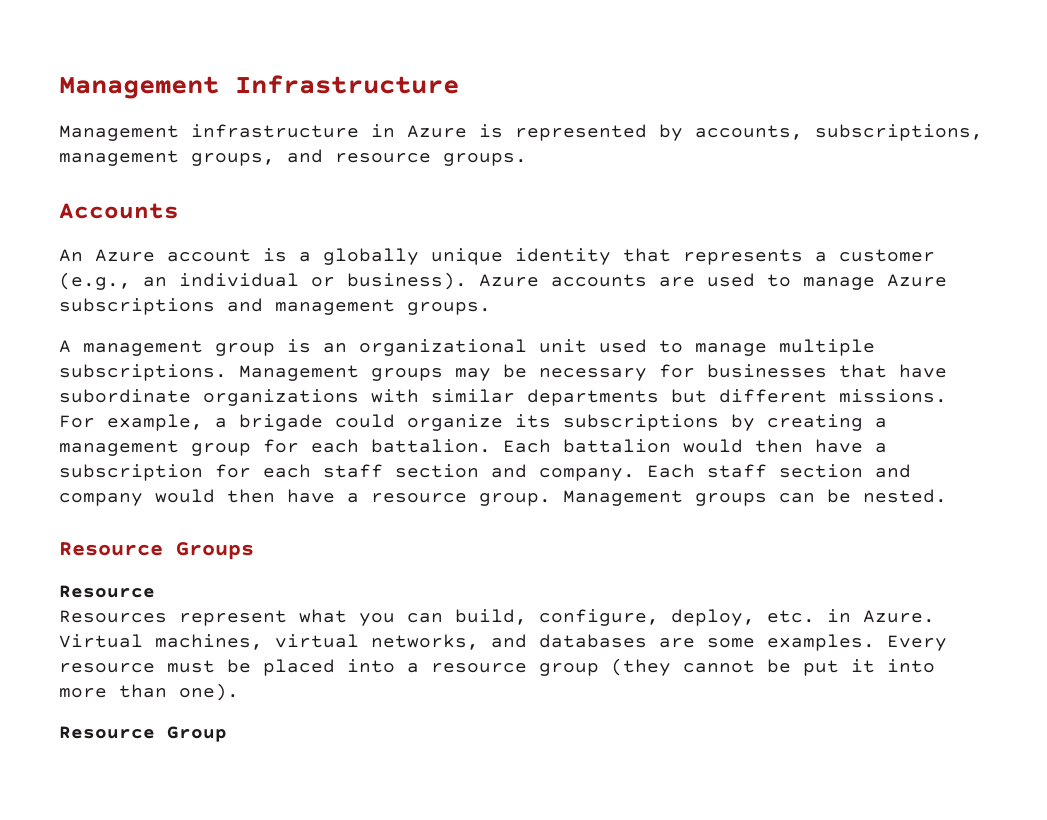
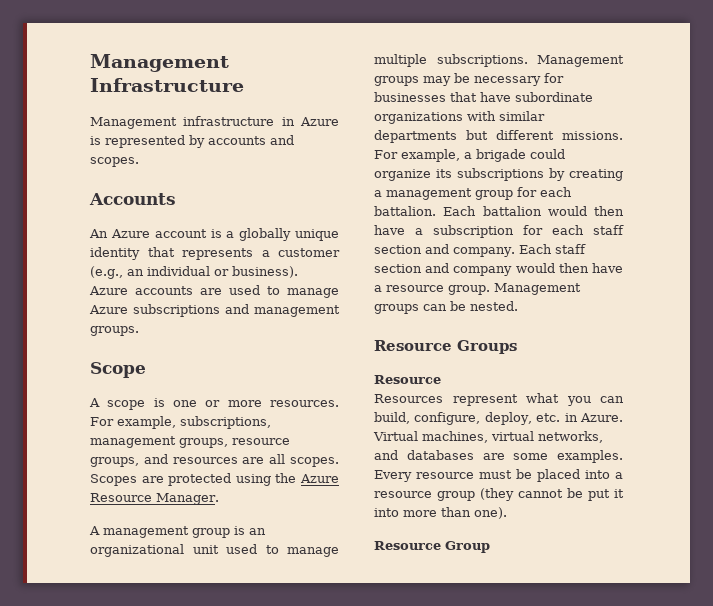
[695,124,983,141] [59,149,527,166] accounts, subscriptions, management groups, and resource groups. -> [208,135,294,145] [90,157,139,167] accounts and scopes.
(491, 308) none -> [90,362,146,378] [89,398,339,410] [90,416,271,429] [90,436,290,448] [90,454,339,467] [90,473,339,486] [90,493,219,505] // Scope // A scope is one or more resources. For example, subscriptions, management groups, resource groups, and resources are all scopes. Scopes are protected using the Azure Resource Manager.

